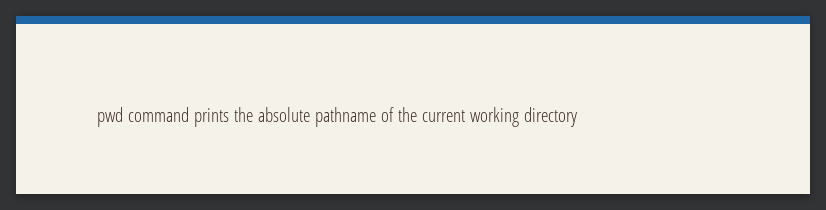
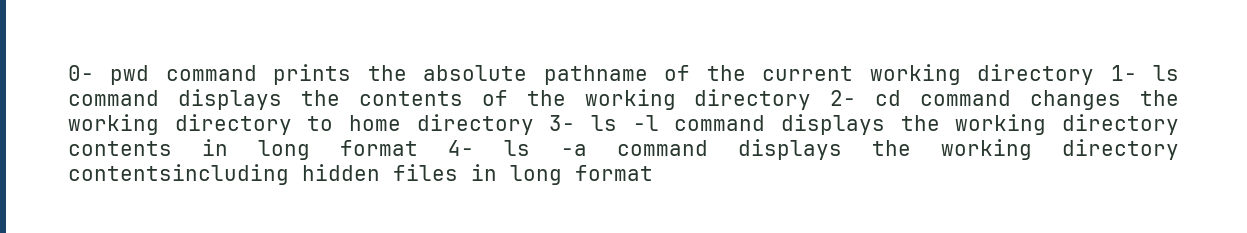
(97, 117) none -> [68,65,94,81] 0-
(577, 117) none -> [1110,65,1179,81] [68,89,1179,110] [68,114,1179,135] [68,139,1179,160] [68,164,653,185] 1- ls command displays the contents of the working directory 2- cd command changes the working directory to home directory 3- ls -l command displays the working directory contents in long format 4- ls -a command displays the working directory contentsincluding hidden files in long format

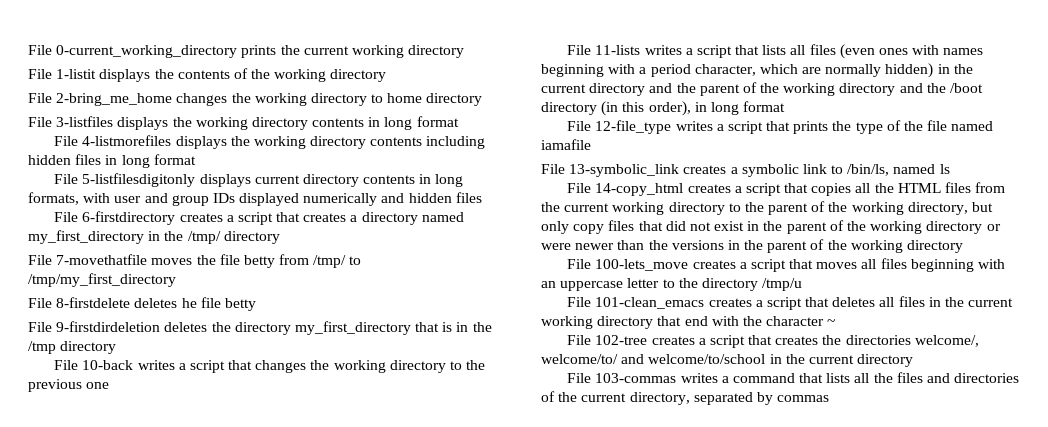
[68,64,1179,85] [68,90,159,106] 0- pwd command prints the absolute pathname of the current working directory 1- ls command -> [28,45,465,58] [28,69,97,79] File 0-current_working_directory prints the current working directory // File 1-listit
[830,90,1012,106] 2- cd command -> [28,93,173,106] // File 2-bring_me_home
[549,115,766,131] 3- ls -l command -> [28,116,114,127] // File 3-listfiles
[448,139,1179,160] [68,164,289,185] 4- ls -a command displays the working directory contentsincluding -> [54,135,486,149] // File 4-listmorefiles displays the working directory contents including
(653, 173) none -> [54,173,464,187] [28,192,482,206] [54,211,464,225] [28,230,280,244] [28,254,362,268] [28,273,176,287] [28,297,256,311] [28,321,492,335] [28,341,117,354] [54,360,486,373] [28,379,110,392] [567,44,984,59] [541,63,973,78] [541,82,984,96] [541,101,786,116] [567,120,994,134] [541,139,591,150] [541,164,950,177] [567,182,1006,196] [541,201,994,215] [541,220,1001,234] [541,239,964,253] [567,258,1005,272] [541,278,803,291] [567,296,1014,310] [541,316,836,329] [567,335,979,348] [541,354,914,367] [567,372,1020,383] [541,391,830,405] // File 5-listfilesdigitonly displays current directory contents in long formats, with user and group IDs displayed numerically and hidden files // File 6-firstdirectory creates a script that creates a directory named my_first_directory in the /tmp/ directory // File 7-movethatfile moves the file betty from /tmp/ to /tmp/my_first_directory // File 8-firstdelete deletes he file betty // File 9-firstdirdeletion deletes the directory my_first_directory that is in the /tmp directory // File 10-back writes a script that changes the working directory to the previous one // File 11-lists writes a script that lists all files (even ones with names beginning with a period character, which are normally hidden) in the current directory and the parent of the working directory and the /boot directory (in this order), in long format // File 12-file_type writes a script that prints the type of the file named iamafile // File 13-symbolic_link creates a symbolic link to /bin/ls, named ls // File 14-copy_html creates a script that copies all the HTML files from the current working directory to the parent of the working directory, but only copy files that did not exist in the parent of the working directory or were newer than the versions in the parent of the working directory // File 100-lets_move creates a script that moves all files beginning with an uppercase letter to the directory /tmp/u // File 101-clean_emacs creates a script that deletes all files in the current working directory that end with the character ~ // File 102-tree creates a script that creates the directories welcome/, welcome/to/ and welcome/to/school in the current directory // File 103-commas writes a command that lists all the files and directories of the current directory, separated by commas

